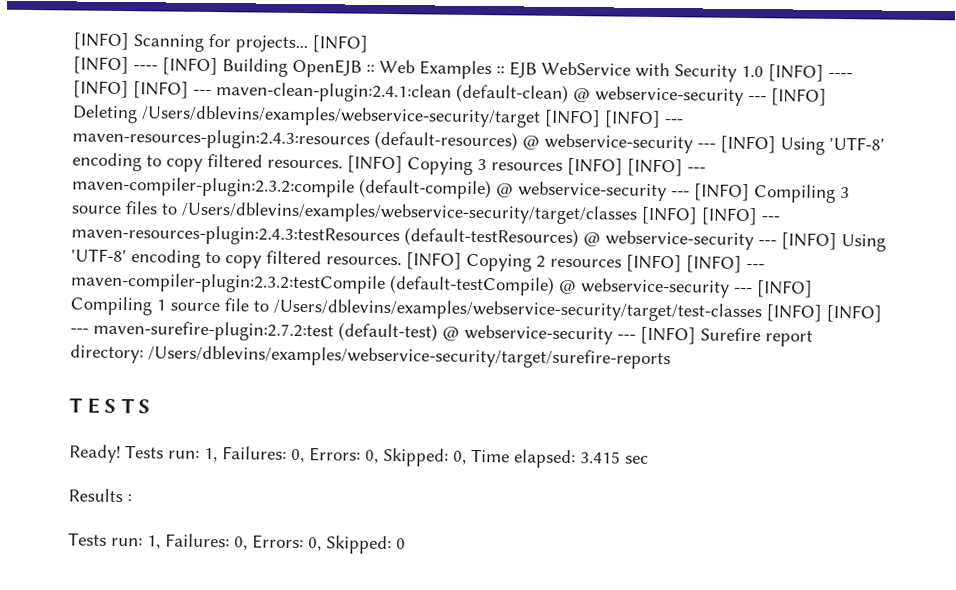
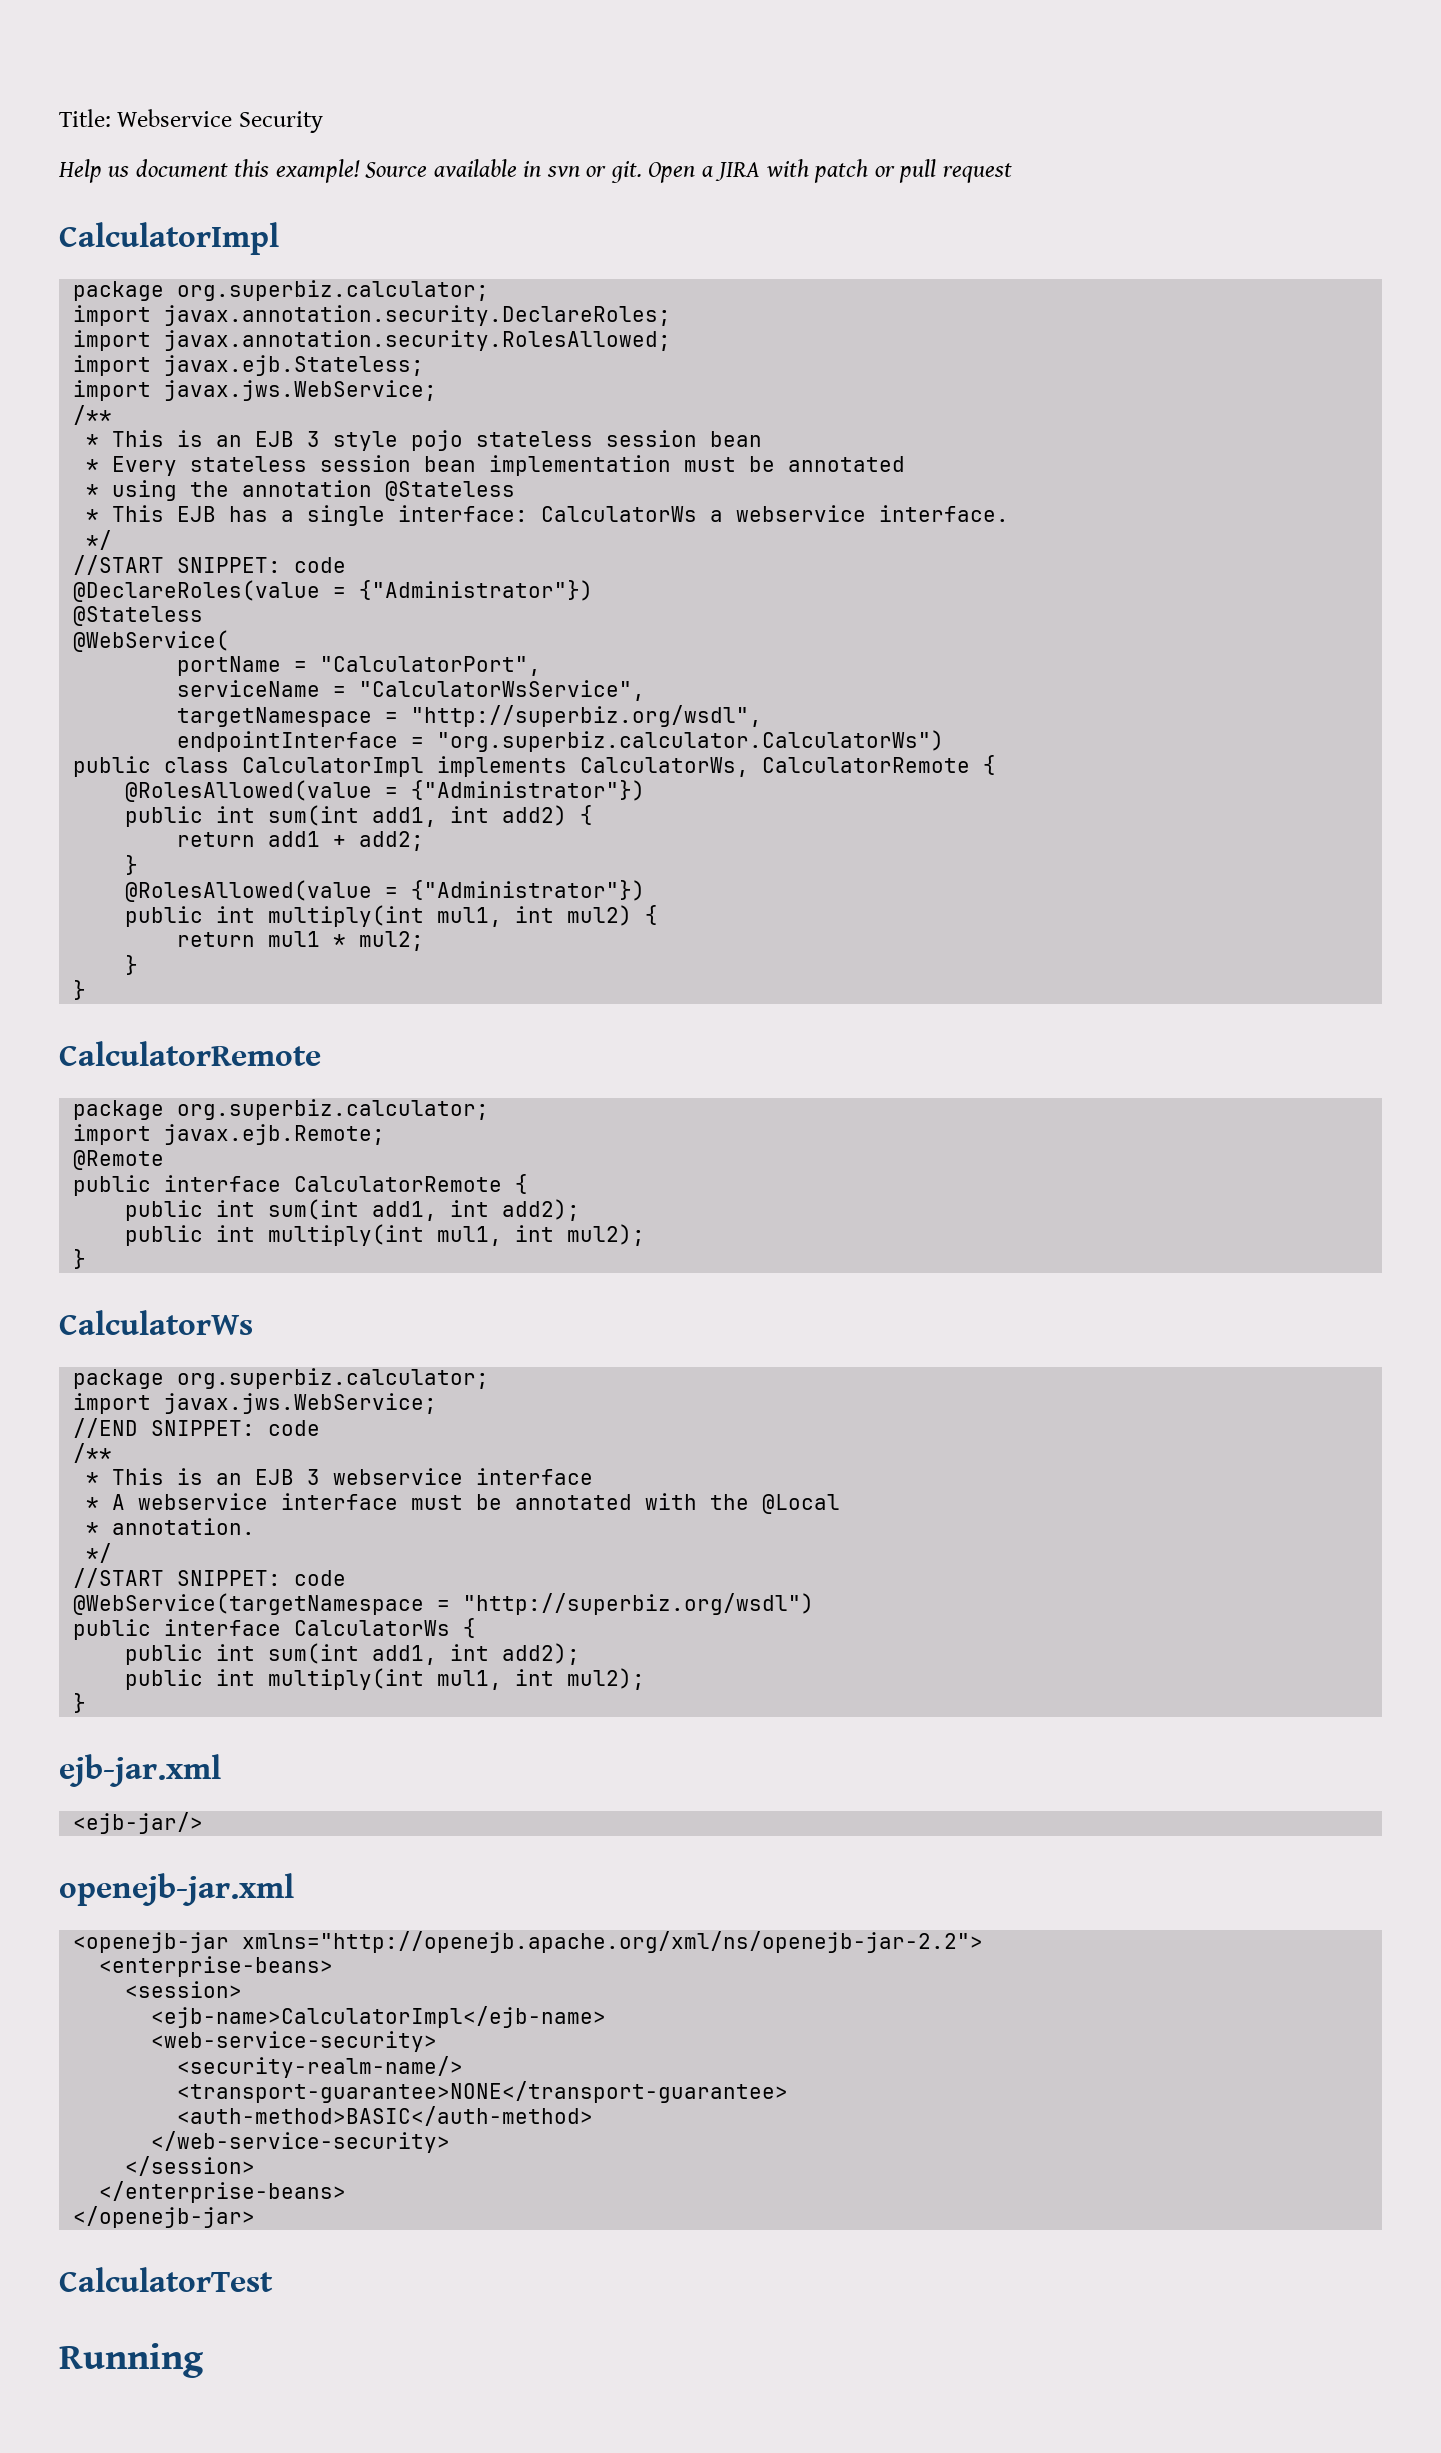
[73,32,368,54] [73,56,853,82] [73,80,827,106] [72,104,683,129] [72,128,885,155] [72,152,706,177] [72,176,850,203] [71,201,780,226] [71,224,886,252] [71,248,765,273] [71,272,813,298] [70,296,882,323] [70,320,813,347] [70,344,671,370] [69,397,151,414] [69,444,649,469] [68,488,132,503] [68,532,406,555] [INFO] Scanning for projects... [INFO] // [INFO] ---- [INFO] Building OpenEJB :: Web Examples :: EJB WebService with Security 1.0 [INFO] ---- [INFO] [INFO] --- maven-clean-plugin:2.4.1:clean (default-clean) @ webservice-security --- [INFO] Deleting /Users/dblevins/examples/webservice-security/target [INFO] [INFO] --- maven-resources-plugin:2.4.3:resources (default-resources) @ webservice-security --- [INFO] Using 'UTF-8' encoding to copy filtered resources. [INFO] Copying 3 resources [INFO] [INFO] --- maven-compiler-plugin:2.3.2:compile (default-compile) @ webservice-security --- [INFO] Compiling 3 source files to /Users/dblevins/examples/webservice-security/target/classes [INFO] [INFO] --- maven-resources-plugin:2.4.3:testResources (default-testResources) @ webservice-security --- [INFO] Using 'UTF-8' encoding to copy filtered resources. [INFO] Copying 2 resources [INFO] [INFO] --- maven-compiler-plugin:2.3.2:testCompile (default-testCompile) @ webservice-security --- [INFO] Compiling 1 source file to /Users/dblevins/examples/webservice-security/target/test-classes [INFO] [INFO] --- maven-surefire-plugin:2.7.2:test (default-test) @ webservice-security --- [INFO] Surefire report directory: /Users/dblevins/examples/webservice-security/target/surefire-reports // T E S T S // Ready! Tests run: 1, Failures: 0, Errors: 0, Skipped: 0, Time elapsed: 3.415 sec // Results : // Tests run: 1, Failures: 0, Errors: 0, Skipped: 0 -> [59,109,323,133] [58,159,1012,183] [59,222,279,255] [73,280,490,301] [73,305,672,326] [73,330,672,351] [73,355,425,376] [73,380,438,401] [73,405,113,425] [86,430,763,451] [86,455,906,476] [86,480,516,501] [86,505,1010,526] [86,530,113,550] [73,555,347,575] [73,580,594,602] [73,606,204,626] [73,630,230,652] [177,656,542,676] [177,680,646,701] [177,705,763,727] [177,730,945,752] [73,755,997,777] [125,780,646,802] [125,805,594,827] [177,831,425,851] [125,855,139,875] [125,880,646,902] [125,905,659,927] [177,931,425,951] [125,955,139,975] [73,980,87,1000] [59,1041,321,1066] [73,1099,490,1120] [73,1124,386,1145] [73,1150,165,1170] [73,1174,529,1196] [125,1199,581,1221] [125,1224,646,1246] [73,1249,87,1269] [59,1310,253,1335] [73,1368,490,1389] [73,1393,438,1414] [73,1418,321,1438] [73,1443,113,1463] [86,1468,594,1485] [86,1493,841,1514] [86,1518,256,1535] [86,1543,113,1563] [73,1568,347,1588] [73,1593,815,1615] [73,1618,477,1640] [125,1643,581,1665] [125,1668,646,1690] [73,1693,87,1713] [59,1754,221,1787] [73,1812,204,1834] [59,1873,294,1906] [73,1931,984,1953] [99,1956,334,1977] [125,1981,243,1998] [151,2006,607,2028] [151,2031,438,2052] [177,2056,464,2078] [177,2081,789,2103] [177,2106,594,2126] [151,2131,451,2153] [125,2156,256,2176] [99,2181,347,2203] [73,2206,256,2228] [59,2267,273,2292] [59,2343,204,2378] Title: Webservice Security // Help us document this example! Source available in svn or git. Open a JIRA with patch or pull request // CalculatorImpl // package org.superbiz.calculator; // import javax.annotation.security.DeclareRoles; // import javax.annotation.security.RolesAllowed; // import javax.ejb.Stateless; // import javax.jws.WebService; // /** // * This is an EJB 3 style pojo stateless session bean // * Every stateless session bean implementation must be annotated // * using the annotation @Stateless // * This EJB has a single interface: CalculatorWs a webservice interface. // */ // //START SNIPPET: code // @DeclareRoles(value = {"Administrator"}) // @Stateless // @WebService( // portName = "CalculatorPort", // serviceName = "CalculatorWsService", // targetNamespace = "http://superbiz.org/wsdl", // endpointInterface = "org.superbiz.calculator.CalculatorWs") // public class CalculatorImpl implements CalculatorWs, CalculatorRemote { // @RolesAllowed(value = {"Administrator"}) // public int sum(int add1, int add2) { // return add1 + add2; // } // @RolesAllowed(value = {"Administrator"}) // public int multiply(int mul1, int mul2) { // return mul1 * mul2; // } // } // CalculatorRemote // package org.superbiz.calculator; // import javax.ejb.Remote; // @Remote // public interface CalculatorRemote { // public int sum(int add1, int add2); // public int multiply(int mul1, int mul2); // } // CalculatorWs // package org.superbiz.calculator; // import javax.jws.WebService; // //END SNIPPET: code // /** // * This is an EJB 3 webservice interface // * A webservice interface must be annotated with the @Local // * annotation. // */ // //START SNIPPET: code // @WebService(targetNamespace = "http://superbiz.org/wsdl") // public interface CalculatorWs { // public int sum(int add1, int add2); // public int multiply(int mul1, int mul2); // } // ejb-jar.xml // <ejb-jar/> // openejb-jar.xml // <openejb-jar xmlns="http://openejb.apache.org/xml/ns/openejb-jar-2.2"> // <enterprise-beans> // <session> // <ejb-name>CalculatorImpl</ejb-name> // <web-service-security> // <security-realm-name/> // <transport-guarantee>NONE</transport-guarantee> // <auth-method>BASIC</auth-method> // </web-service-security> // </session> // </enterprise-beans> // </openejb-jar> // CalculatorTest // Running

